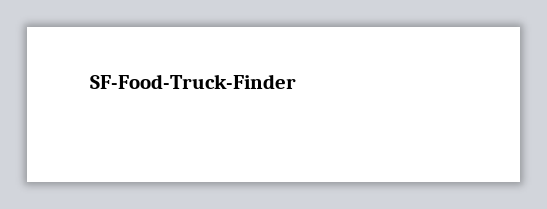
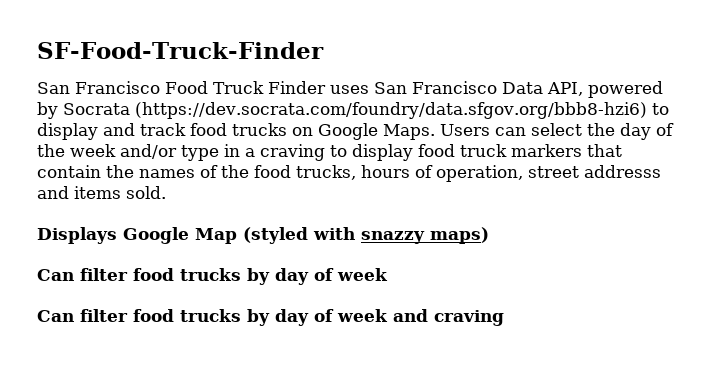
(296, 81) none -> [37,81,663,98] [37,102,669,119] [37,123,674,140] [37,144,622,161] [37,165,661,182] [37,186,166,199] [37,227,489,244] [37,268,388,285] [37,309,504,326] // San Francisco Food Truck Finder uses San Francisco Data API, powered by Socrata (https://dev.socrata.com/foundry/data.sfgov.org/bbb8-hzi6) to display and track food trucks on Google Maps. Users can select the day of the week and/or type in a craving to display food truck markers that contain the names of the food trucks, hours of operation, street addresss and items sold. // Displays Google Map (styled with snazzy maps) // Can filter food trucks by day of week // Can filter food trucks by day of week and craving

